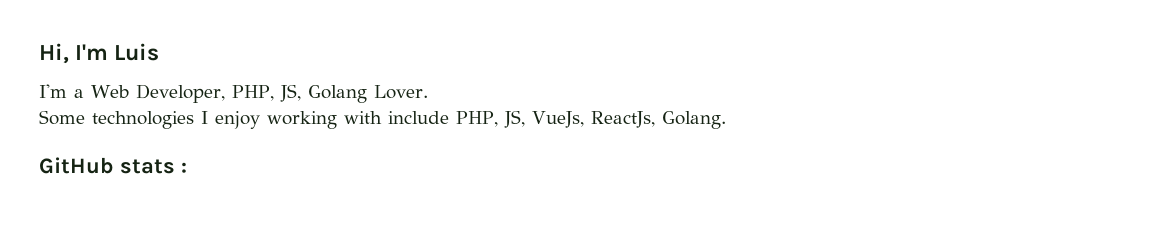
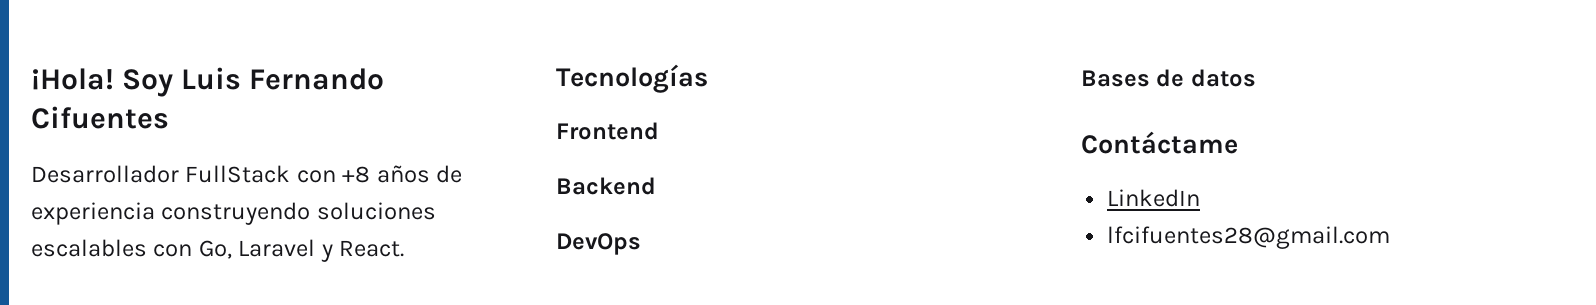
[39,43,109,64] Hi, I'm -> [31,68,174,97] ¡Hola! Soy
[39,84,428,103] [39,110,726,129] [39,157,187,174] // I'm a Web Developer, PHP, JS, Golang Lover. // Some technologies I enjoy working with include PHP, JS, VueJs, ReactJs, Golang. // GitHub stats : -> [249,68,385,90] [31,106,169,129] [31,165,463,183] [31,202,436,225] [31,239,405,262] [556,64,708,93] [556,122,659,140] [556,177,656,195] [556,233,641,255] [1081,69,1256,87] [1081,131,1238,154] [1107,189,1201,207] [1107,226,1391,249] Fernando Cifuentes // Desarrollador FullStack con +8 años de experiencia construyendo soluciones escalables con Go, Laravel y React. // Tecnologías // Frontend // Backend // DevOps // Bases de datos // Contáctame // LinkedIn // lfcifuentes28@gmail.com

